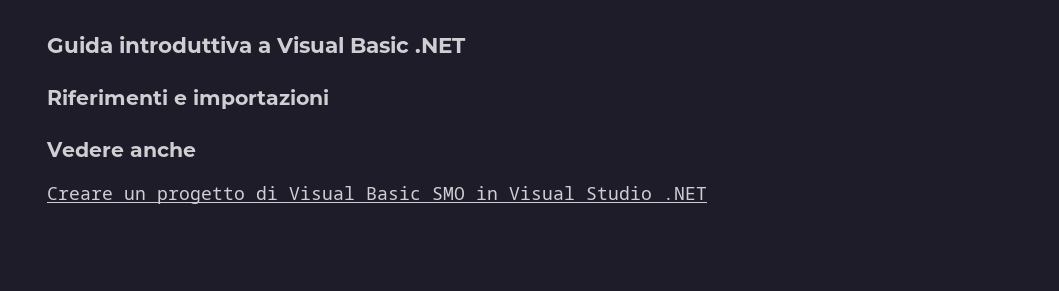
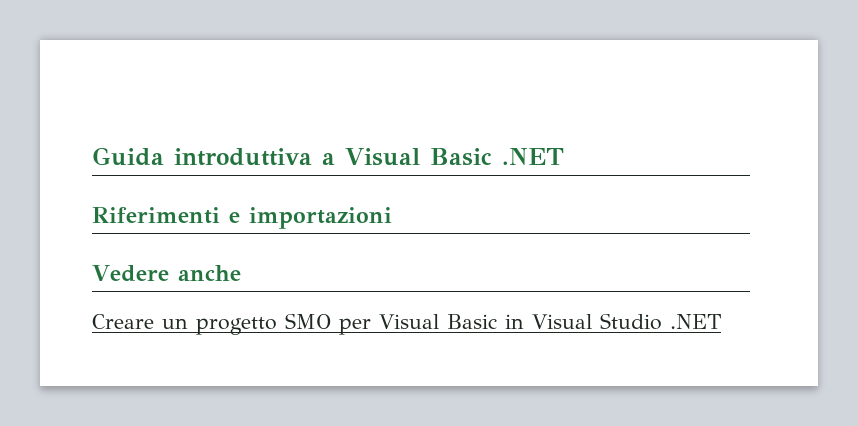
[256,186,465,200] di Visual Basic SMO -> [285,313,497,335] SMO per Visual Basic

